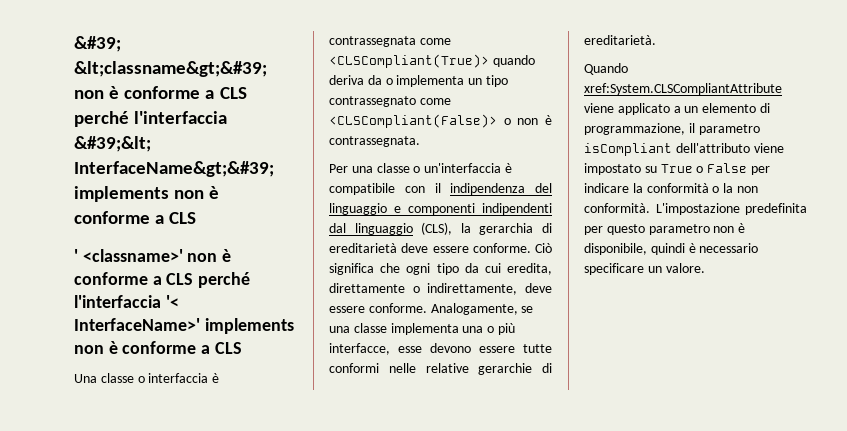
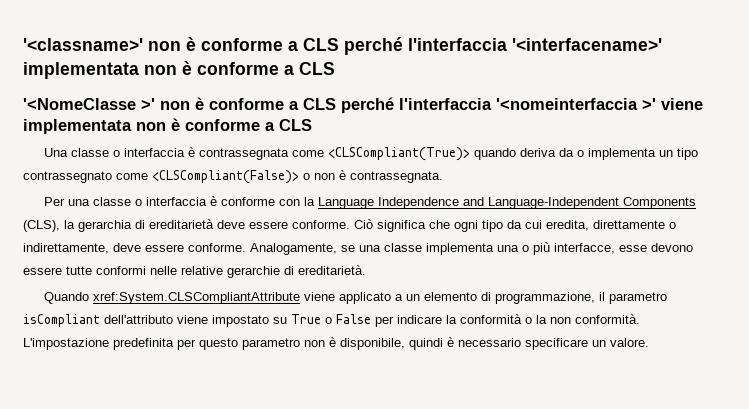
[74,36,121,52] [74,61,267,77] [74,86,247,99] [74,111,228,127] [74,136,151,152] [74,161,274,177] [74,186,220,202] [74,211,197,224] [74,249,232,262] [74,272,251,288] [74,295,179,308] [74,318,294,334] &#39; &lt;classname&gt;&#39; non è conforme a CLS perché l'interfaccia &#39;&lt; InterfaceName&gt;&#39; implements non è conforme a CLS // ' <classname>' non è conforme a CLS perché l'interfaccia '< InterfaceName>' implements -> [23,37,662,55] [23,61,335,79] [23,97,703,113] [23,119,132,134] '<classname>' non è conforme a CLS perché l'interfaccia '<interfacename>' implementata non è conforme a CLS // '<NomeClasse >' non è conforme a CLS perché l'interfaccia '<nomeinterfaccia >' viene implementata
[424,163,512,173] [329,183,552,195] [329,203,552,215] [329,223,413,235] un'interfaccia è compatibile con il indipendenza del linguaggio e componenti indipendenti dal linguaggio -> [146,196,697,209] interfaccia è conforme con la Language Independence and Language-Independent Components

